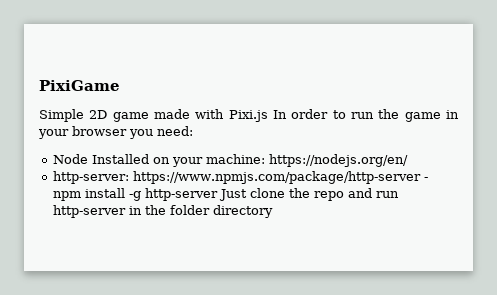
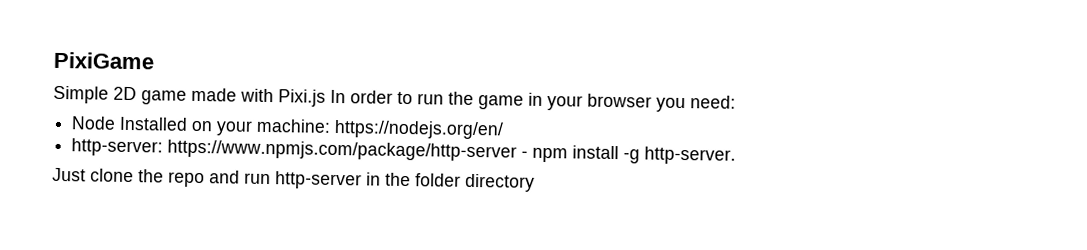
[144,188,218,201] http-server -> [644,146,737,165] http-server. //

